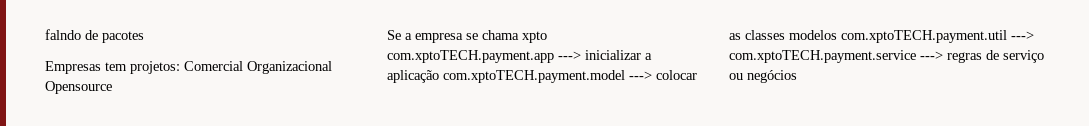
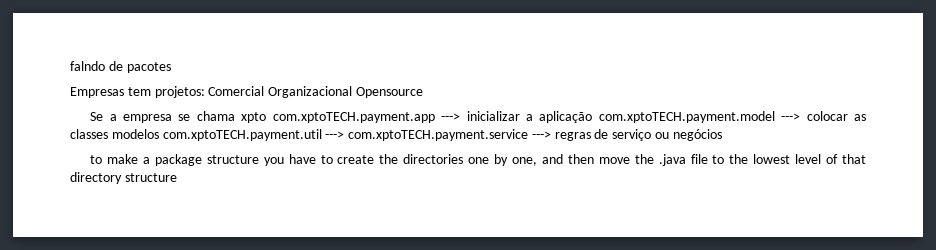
(797, 76) none -> [90,154,867,166] [70,172,177,184] // to make a package structure you have to create the directories one by one, and then move the .java file to the lowest level of that directory structure

